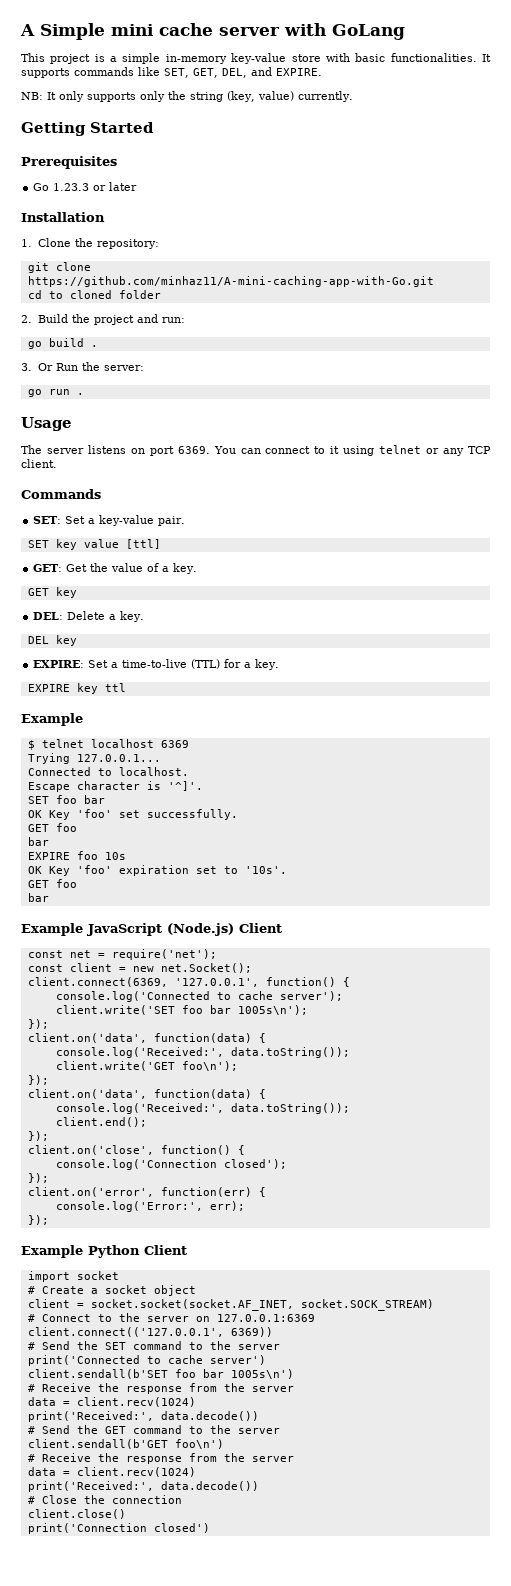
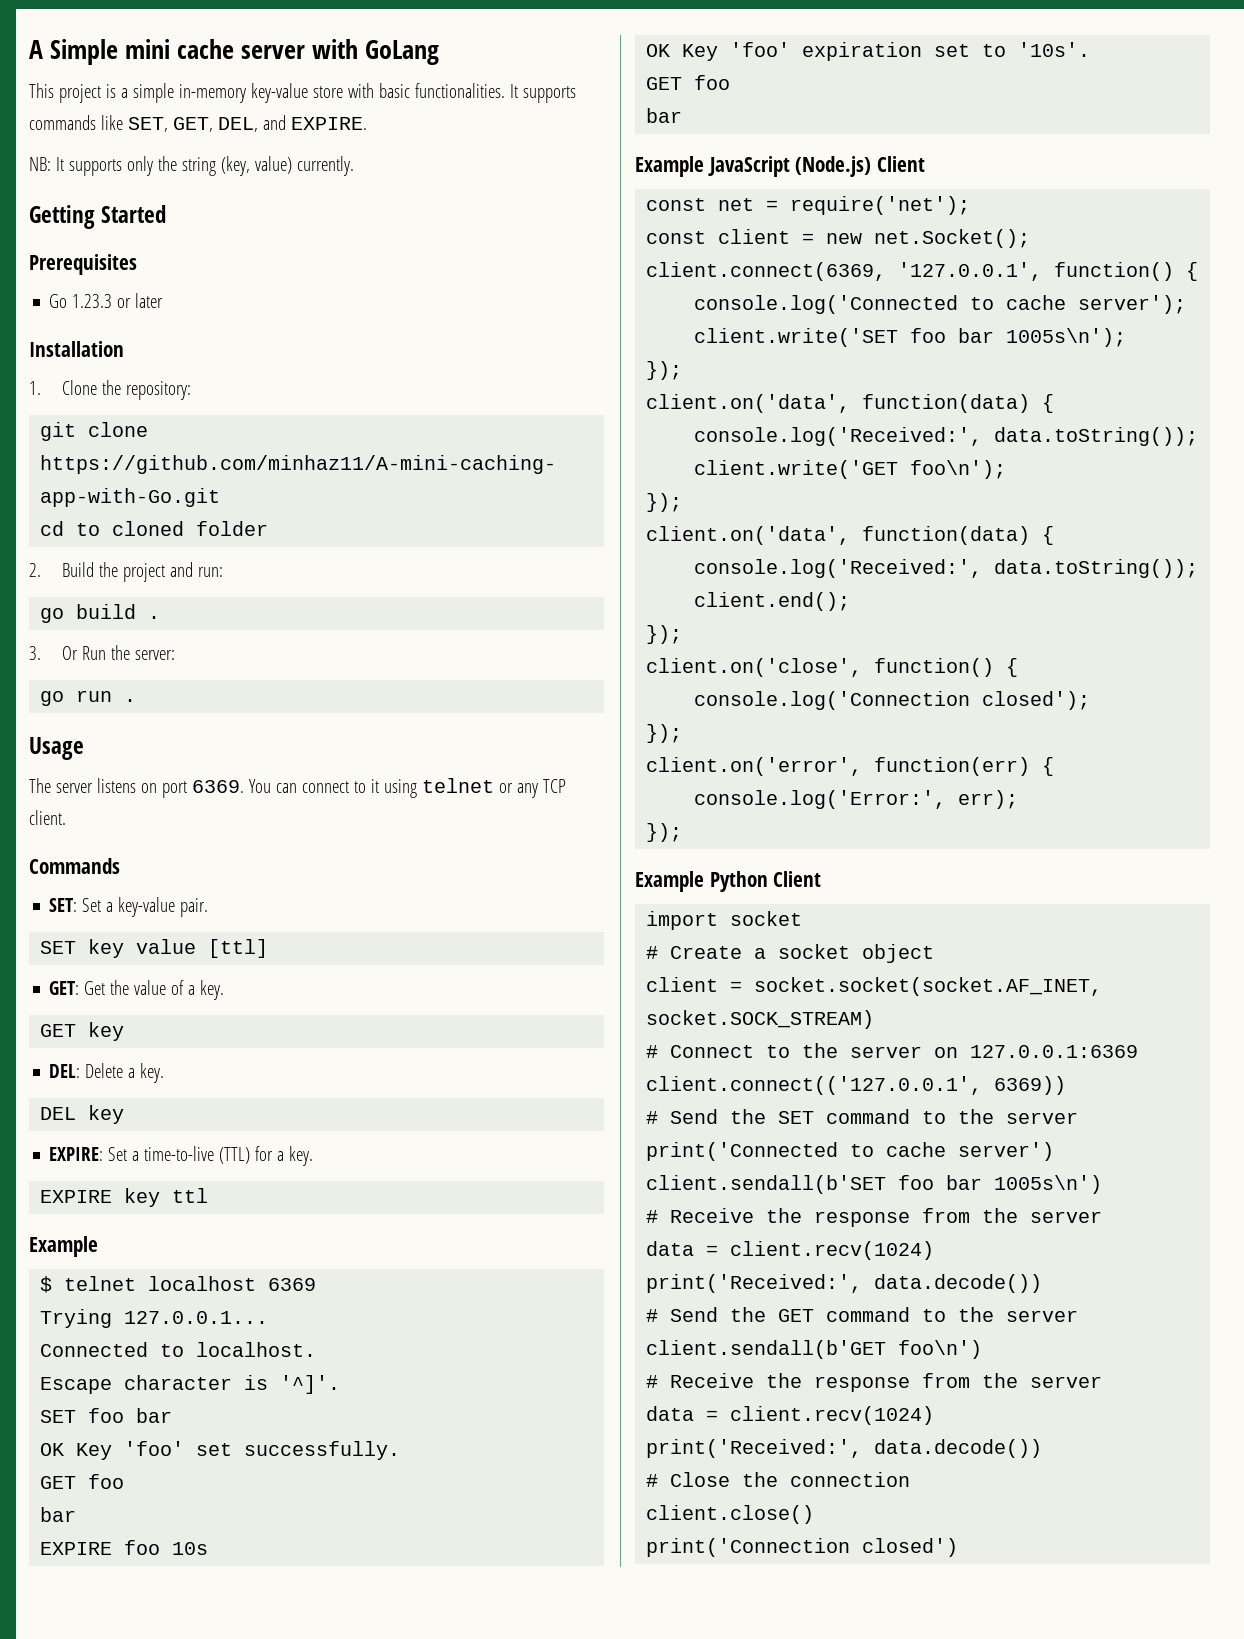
[59,91,84,102] only -> (64, 164) none

